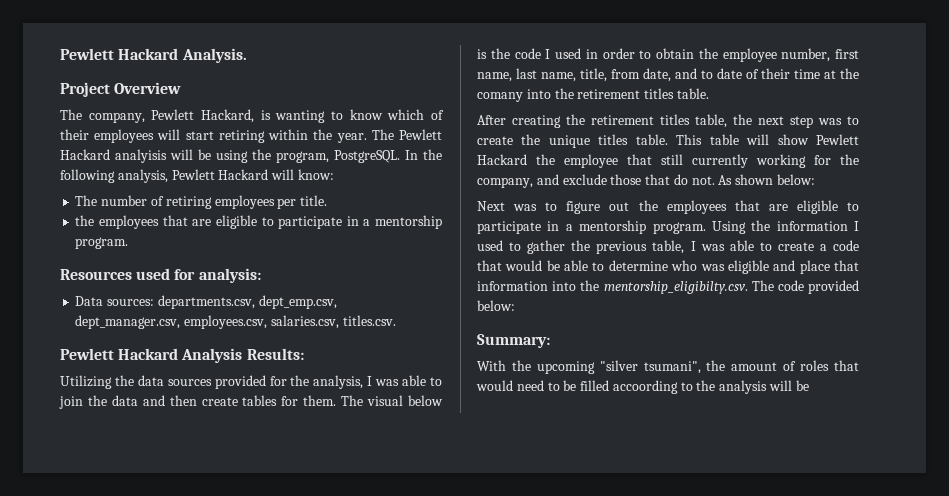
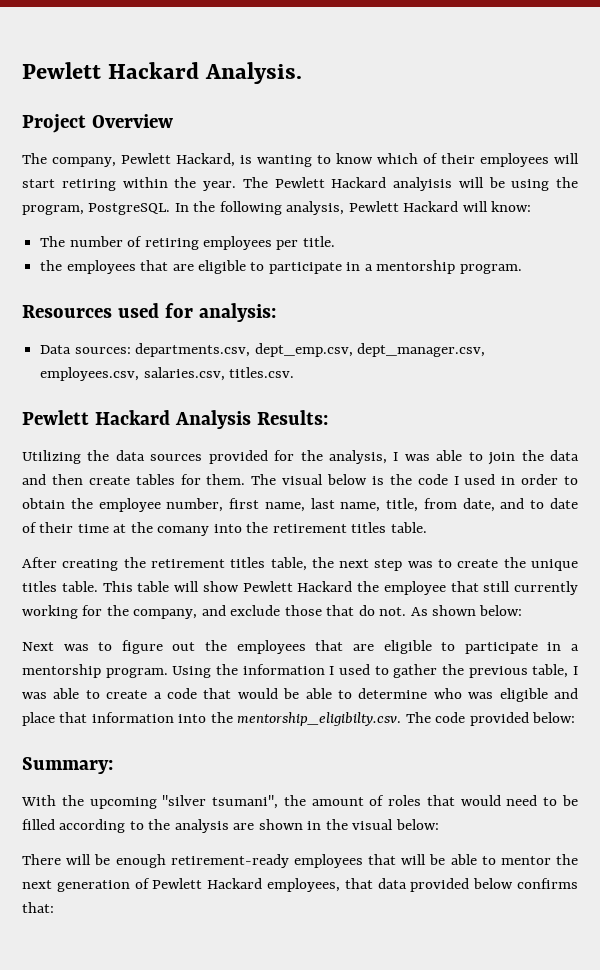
[612,380,678,394] accoording -> [59,819,126,833] according
[769,380,809,391] will be -> [233,819,439,830] [22,854,579,868] [22,878,579,892] [22,902,54,913] are shown in the visual below: // There will be enough retirement-ready employees that will be able to mentor the next generation of Pewlett Hackard employees, that data provided below confirms that:

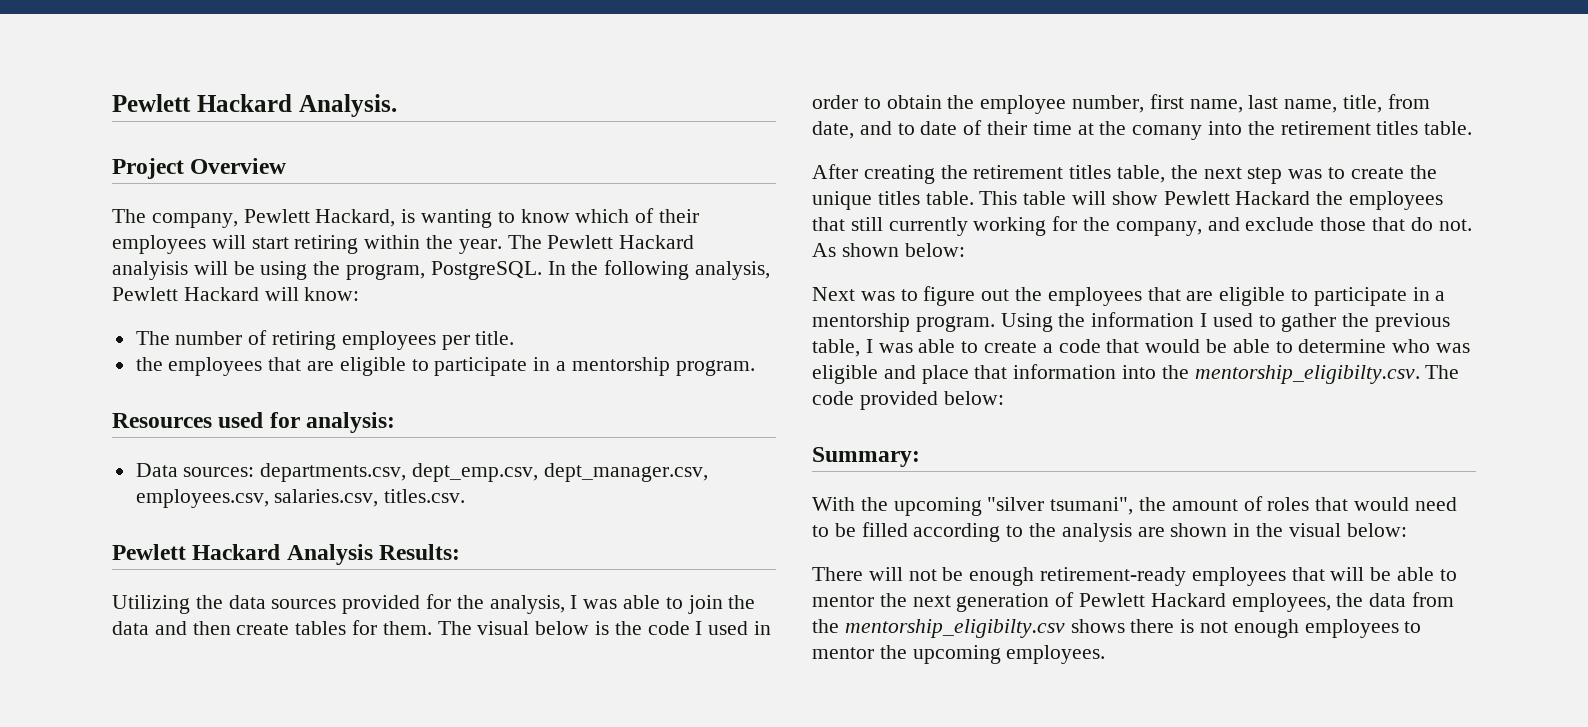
[383,581,446,595] employee -> [1349,191,1444,210] employees
(92, 859) none -> [908,569,937,581] not
[344,878,579,892] [22,902,54,913] that data provided below confirms that: -> [1336,592,1455,607] [812,619,1422,638] [812,645,1106,664] the data from the mentorship_eligibilty.csv shows there is not enough employees to mentor the upcoming employees.

